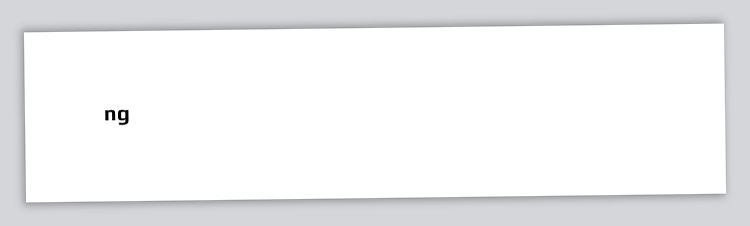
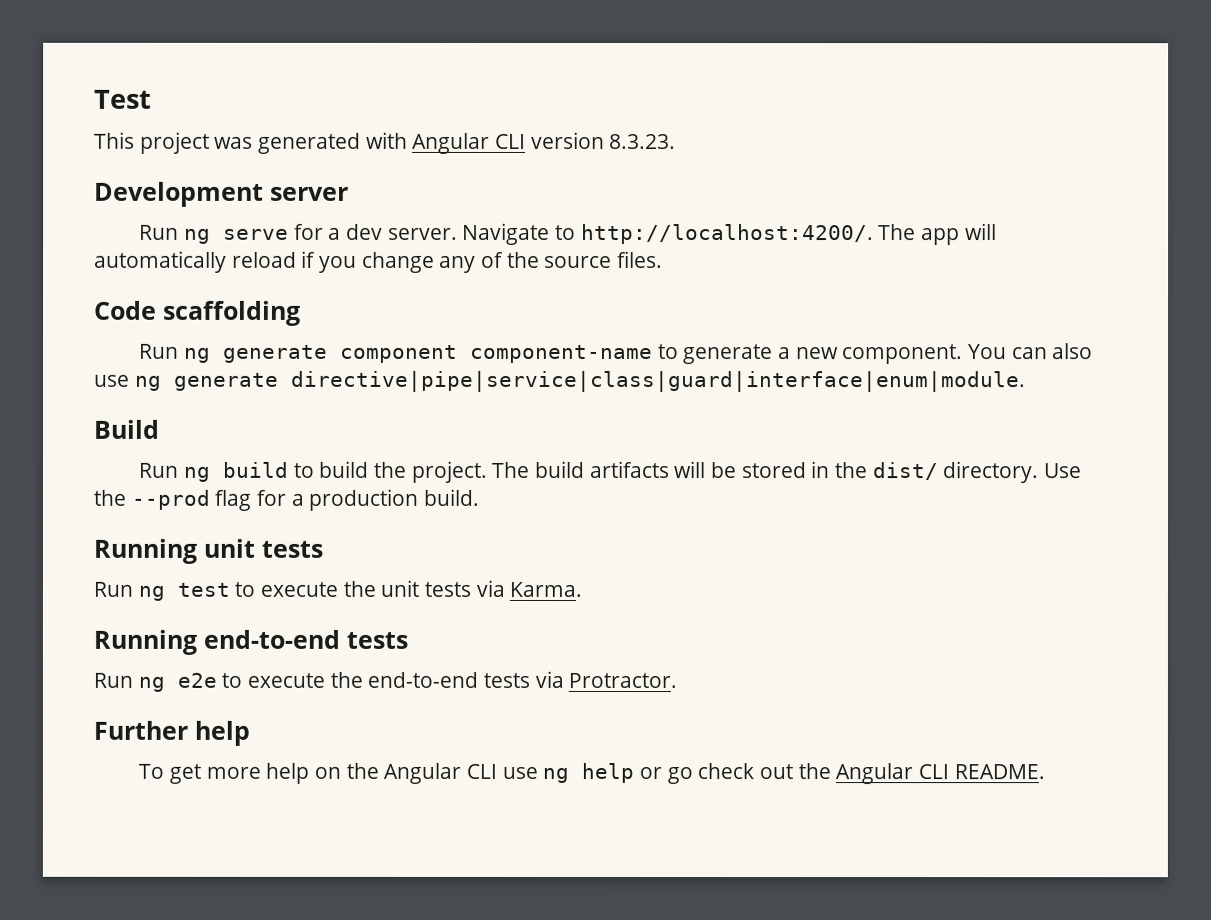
[103,109,131,126] ng -> [94,89,152,109] [94,131,677,154] [94,181,349,207] [139,222,997,246] [94,250,664,273] [94,300,301,326] [139,343,1094,365] [94,370,1026,393] [94,419,160,439] [138,460,1082,484] [93,488,480,511] [93,538,323,564] [93,579,583,601] [93,629,408,655] [93,670,678,692] [93,720,250,746] [138,762,1045,785] Test // This project was generated with Angular CLI version 8.3.23. // Development server // Run ng serve for a dev server. Navigate to http://localhost:4200/. The app will automatically reload if you change any of the source files. // Code scaffolding // Run ng generate component component-name to generate a new component. You can also use ng generate directive|pipe|service|class|guard|interface|enum|module. // Build // Run ng build to build the project. The build artifacts will be stored in the dist/ directory. Use the --prod flag for a production build. // Running unit tests // Run ng test to execute the unit tests via Karma. // Running end-to-end tests // Run ng e2e to execute the end-to-end tests via Protractor. // Further help // To get more help on the Angular CLI use ng help or go check out the Angular CLI README.

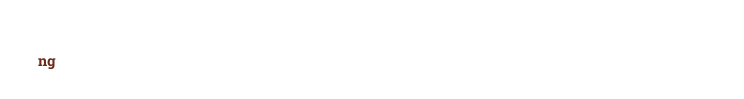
[94,89,152,109] [94,131,677,154] [94,181,349,207] [139,222,997,246] [94,250,664,273] [94,300,301,326] [139,343,1094,365] [94,370,1026,393] [94,419,160,439] [138,460,1082,484] [93,488,480,511] [93,538,323,564] [93,579,583,601] [93,629,408,655] [93,670,678,692] [93,720,250,746] [138,762,1045,785] Test // This project was generated with Angular CLI version 8.3.23. // Development server // Run ng serve for a dev server. Navigate to http://localhost:4200/. The app will automatically reload if you change any of the source files. // Code scaffolding // Run ng generate component component-name to generate a new component. You can also use ng generate directive|pipe|service|class|guard|interface|enum|module. // Build // Run ng build to build the project. The build artifacts will be stored in the dist/ directory. Use the --prod flag for a production build. // Running unit tests // Run ng test to execute the unit tests via Karma. // Running end-to-end tests // Run ng e2e to execute the end-to-end tests via Protractor. // Further help // To get more help on the Angular CLI use ng help or go check out the Angular CLI README. -> [38,58,56,70] ng

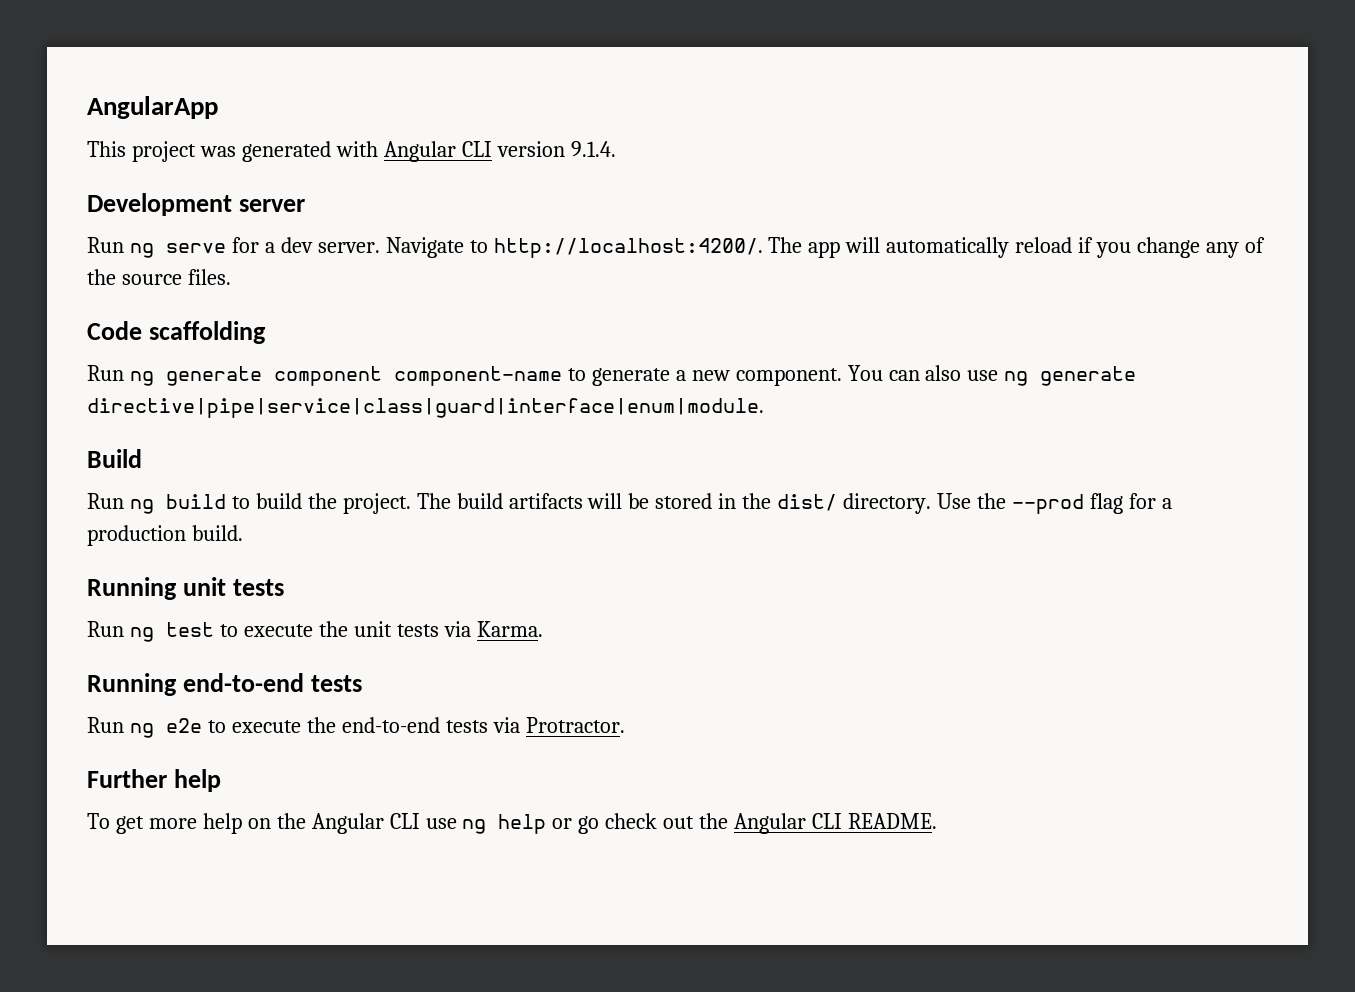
[38,58,56,70] ng -> [87,96,218,119] [87,141,616,162] [87,193,305,216] [87,237,1265,258] [87,269,231,285] [87,321,266,344] [87,365,1137,386] [87,398,764,418] [87,449,142,468] [87,493,1172,514] [87,525,243,546] [87,577,284,600] [87,621,543,642] [87,673,362,696] [87,717,625,738] [87,769,221,792] [87,813,937,834] AngularApp // This project was generated with Angular CLI version 9.1.4. // Development server // Run ng serve for a dev server. Navigate to http://localhost:4200/. The app will automatically reload if you change any of the source files. // Code scaffolding // Run ng generate component component-name to generate a new component. You can also use ng generate directive|pipe|service|class|guard|interface|enum|module. // Build // Run ng build to build the project. The build artifacts will be stored in the dist/ directory. Use the --prod flag for a production build. // Running unit tests // Run ng test to execute the unit tests via Karma. // Running end-to-end tests // Run ng e2e to execute the end-to-end tests via Protractor. // Further help // To get more help on the Angular CLI use ng help or go check out the Angular CLI README.

